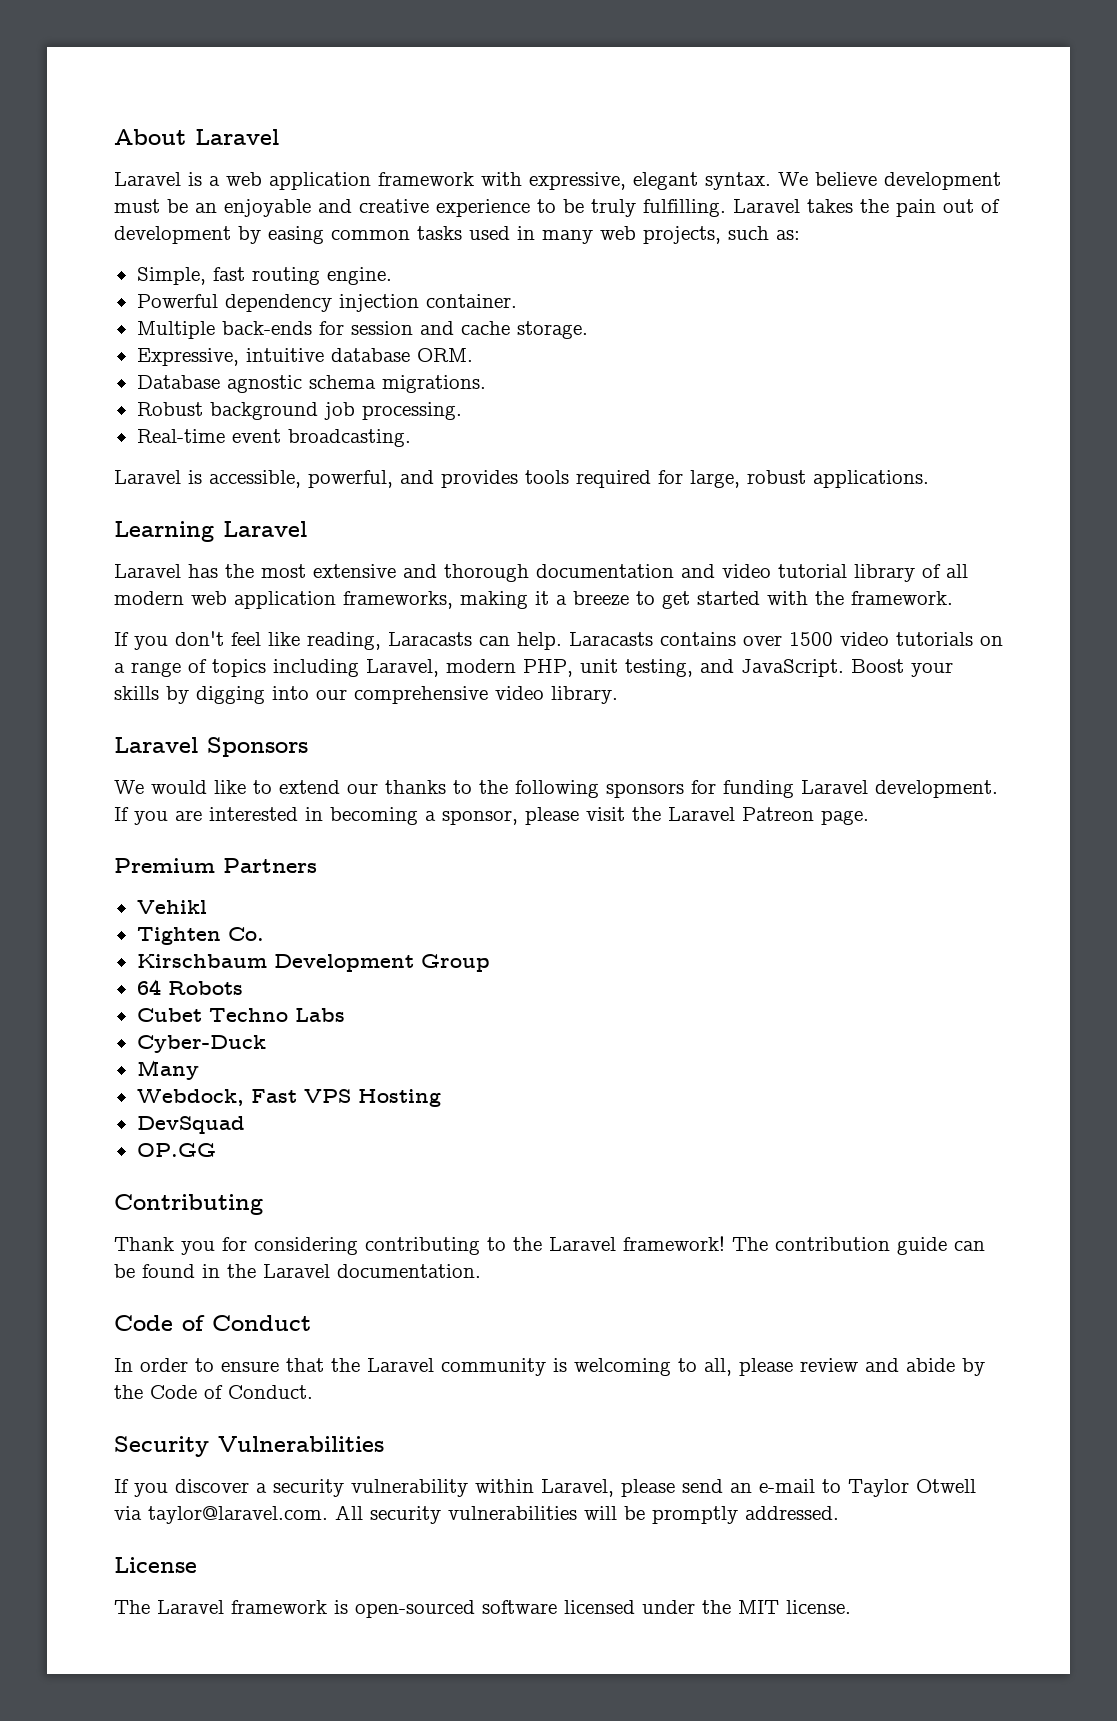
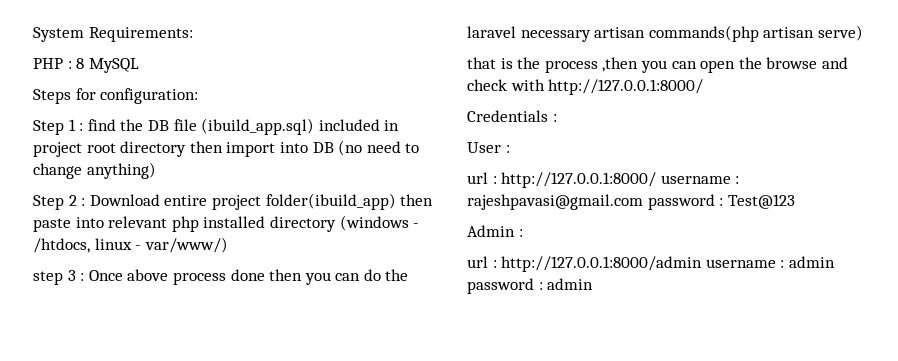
[114,129,279,145] [114,172,1001,190] [114,199,1000,217] [114,226,800,244] [136,267,392,285] [136,294,517,312] [136,321,588,339] [136,348,473,366] [136,375,486,393] [136,402,462,420] [136,429,411,447] [114,470,929,488] [114,521,307,542] [114,564,968,582] [114,591,953,609] [114,631,1003,650] [114,659,953,677] [114,686,618,704] [114,737,308,757] [114,780,998,798] [114,807,869,825] [114,858,317,873] [136,900,207,914] [136,927,264,945] [136,954,490,972] [136,979,243,995] [136,1008,345,1022] [136,1035,266,1053] [136,1060,199,1080] [136,1089,441,1107] [136,1116,245,1134] [136,1143,216,1157] [114,1194,263,1215] [114,1236,985,1255] [114,1264,481,1278] [114,1315,311,1331] [114,1358,985,1376] [114,1385,313,1399] [114,1436,384,1457] [114,1479,976,1497] [114,1505,839,1524] [114,1557,197,1573] [114,1600,851,1618] About Laravel // Laravel is a web application framework with expressive, elegant syntax. We believe development must be an enjoyable and creative experience to be truly fulfilling. Laravel takes the pain out of development by easing common tasks used in many web projects, such as: // Simple, fast routing engine. // Powerful dependency injection container. // Multiple back-ends for session and cache storage. // Expressive, intuitive database ORM. // Database agnostic schema migrations. // Robust background job processing. // Real-time event broadcasting. // Laravel is accessible, powerful, and provides tools required for large, robust applications. // Learning Laravel // Laravel has the most extensive and thorough documentation and video tutorial library of all modern web application frameworks, making it a breeze to get started with the framework. // If you don't feel like reading, Laracasts can help. Laracasts contains over 1500 video tutorials on a range of topics including Laravel, modern PHP, unit testing, and JavaScript. Boost your skills by digging into our comprehensive video library. // Laravel Sponsors // We would like to extend our thanks to the following sponsors for funding Laravel development. If you are interested in becoming a sponsor, please visit the Laravel Patreon page. // Premium Partners // Vehikl // Tighten Co. // Kirschbaum Development Group // 64 Robots // Cubet Techno Labs // Cyber-Duck // Many // Webdock, Fast VPS Hosting // DevSquad // OP.GG // Contributing // Thank you for considering contributing to the Laravel framework! The contribution guide can be found in the Laravel documentation. // Code of Conduct // In order to ensure that the Laravel community is welcoming to all, please review and abide by the Code of Conduct. // Security Vulnerabilities // If you discover a security vulnerability within Laravel, please send an e-mail to Taylor Otwell via taylor@laravel.com. All security vulnerabilities will be promptly addressed. // License // The Laravel framework is open-sourced software licensed under the MIT license. -> [33,27,193,42] [33,58,139,73] [33,88,199,104] [33,118,400,135] [33,140,420,157] [33,162,156,179] [33,193,434,210] [33,215,420,232] [33,237,228,253] [33,269,409,285] [467,25,863,42] [467,57,848,73] [467,79,704,95] [467,110,557,122] [467,142,510,153] [467,172,740,188] [467,194,795,210] [467,225,523,237] [467,256,835,272] [467,278,594,294] System Requirements: // PHP : 8 MySQL // Steps for configuration: // Step 1 : find the DB file (ibuild_app.sql) included in project root directory then import into DB (no need to change anything) // Step 2 : Download entire project folder(ibuild_app) then paste into relevant php installed directory (windows - /htdocs, linux - var/www/) // step 3 : Once above process done then you can do the laravel necessary artisan commands(php artisan serve) // that is the process ,then you can open the browse and check with http://127.0.0.1:8000/ // Credentials : // User : // url : http://127.0.0.1:8000/ username : rajeshpavasi@gmail.com password : Test@123 // Admin : // url : http://127.0.0.1:8000/admin username : admin password : admin

